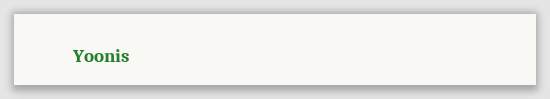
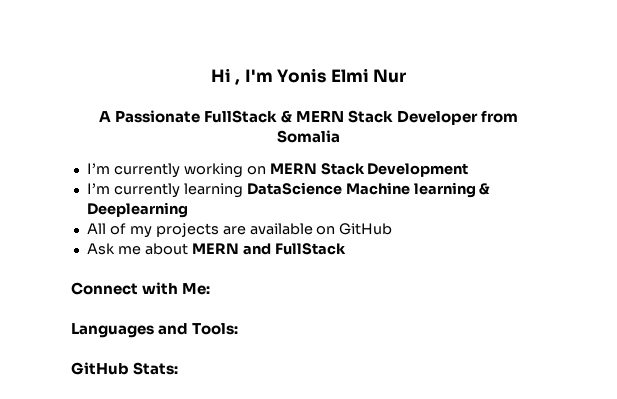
[72,49,129,62] Yoonis -> [210,68,407,85] [98,110,519,125] [277,130,340,143] [86,163,469,178] [86,182,491,198] [86,202,188,218] [86,223,393,238] [86,243,346,255] [71,282,211,295] [71,323,239,338] [71,362,179,375] Hi , I'm Yonis Elmi Nur // A Passionate FullStack & MERN Stack Developer from Somalia // I’m currently working on MERN Stack Development // I’m currently learning DataScience Machine learning & Deeplearning // All of my projects are available on GitHub // Ask me about MERN and FullStack // Connect with Me: // Languages and Tools: // GitHub Stats:

